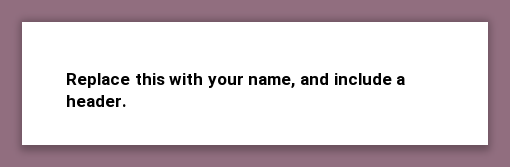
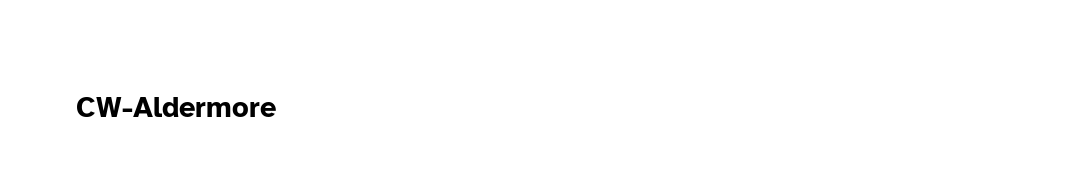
[66,73,406,88] [66,95,127,107] Replace this with your name, and include a header. -> [76,97,276,117] CW-Aldermore

